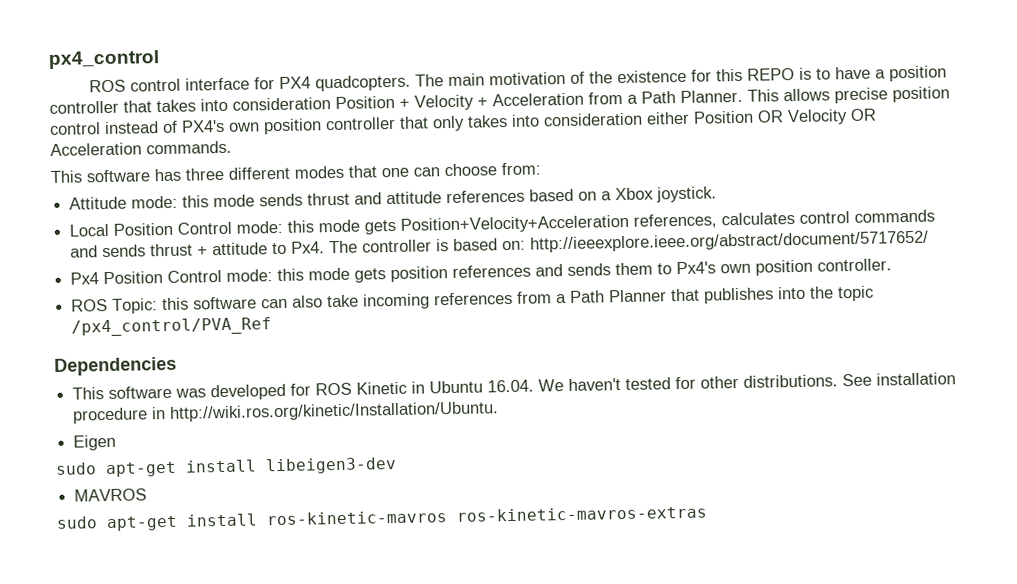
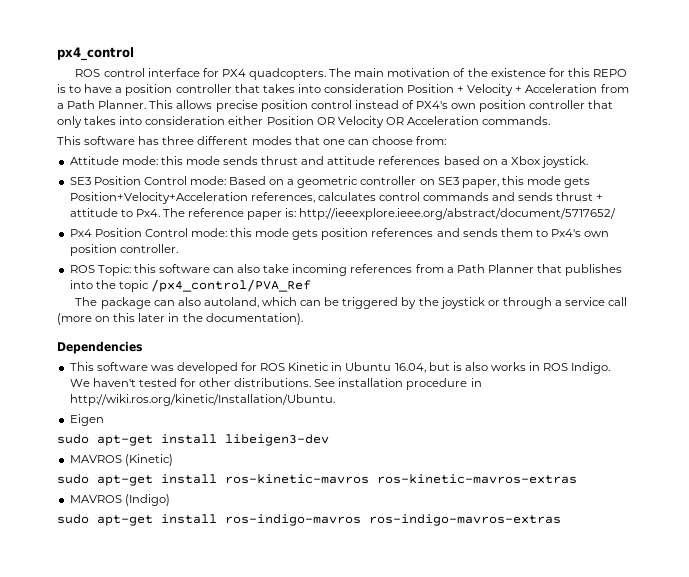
[69,220,284,237] Local Position Control mode: -> [69,176,499,188] SE3 Position Control mode: Based on a geometric controller on SE3 paper,
[362,238,527,253] controller is based on: -> [188,208,297,220] reference paper is:
(273, 327) none -> [75,297,628,309] [57,313,303,325] // The package can also autoland, which can be triggered by the joystick or through a service call (more on this later in the documentation).
[487,379,535,393] 16.04. -> [394,362,611,374] 16.04, but is also works in ROS Indigo.
(148, 495) none -> [124,454,173,466] (Kinetic)
(707, 513) none -> [69,494,170,506] [57,514,561,526] // MAVROS (Indigo) // sudo apt-get install ros-indigo-mavros ros-indigo-mavros-extras

